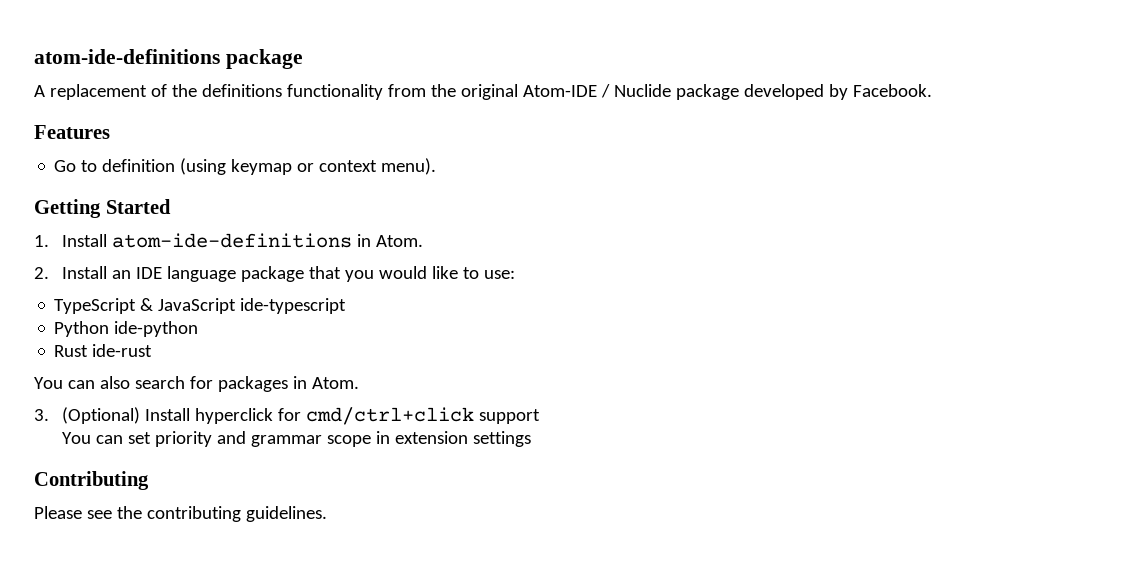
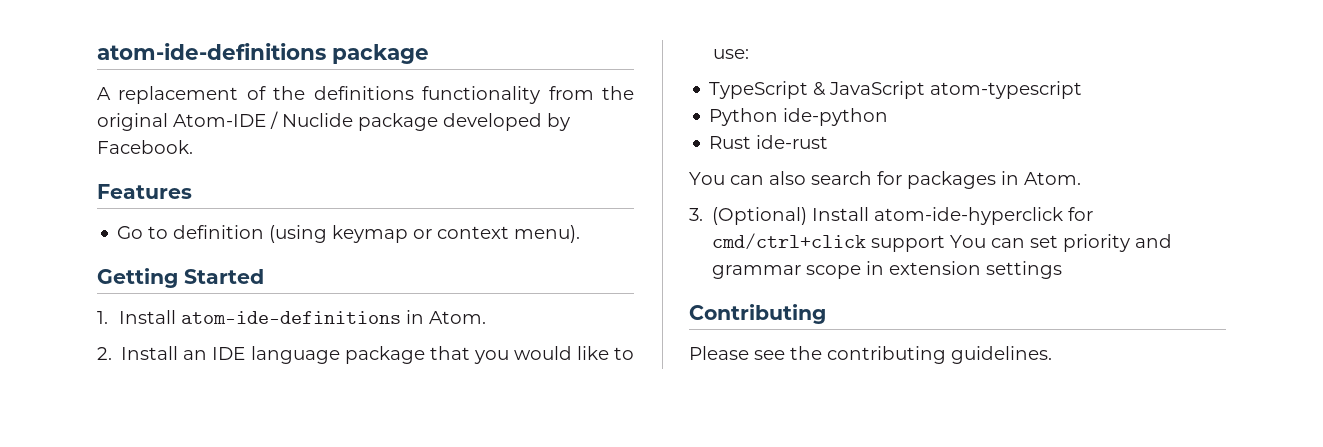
[240,298,347,314] ide-typescript -> [930,81,1083,99] atom-typescript
[195,408,274,424] hyperclick -> [874,207,1064,225] atom-ide-hyperclick
(541, 416) // -> (946, 243) none

